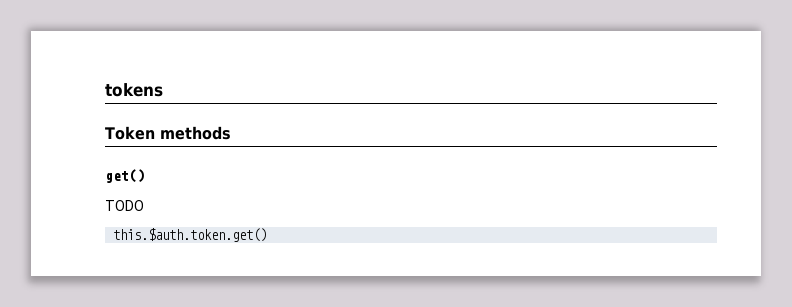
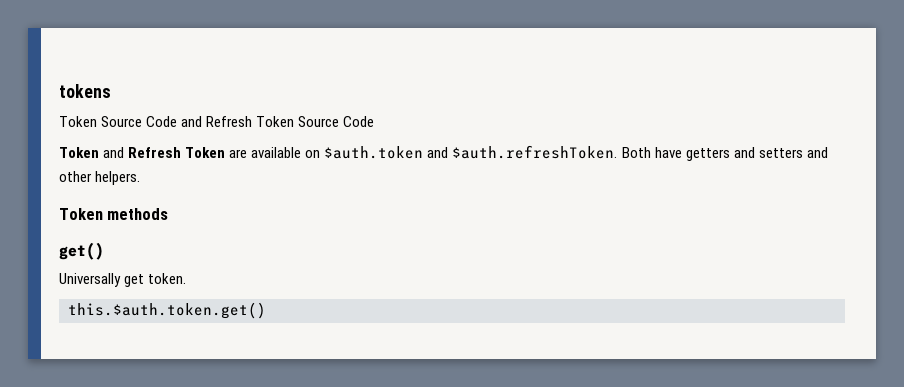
(163, 90) none -> [59,116,375,127] [59,145,828,161] [59,171,141,185] // Token Source Code and Refresh Token Source Code // Token and Refresh Token are available on $auth.token and $auth.refreshToken. Both have getters and setters and other helpers.
[105,200,144,211] TODO -> [59,273,187,287] Universally get token.

